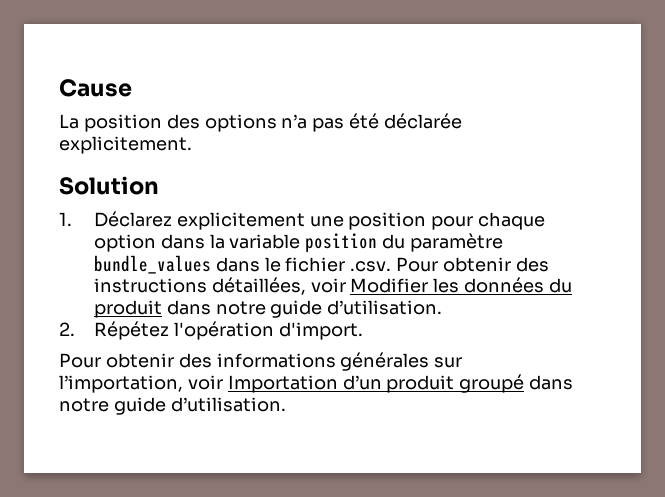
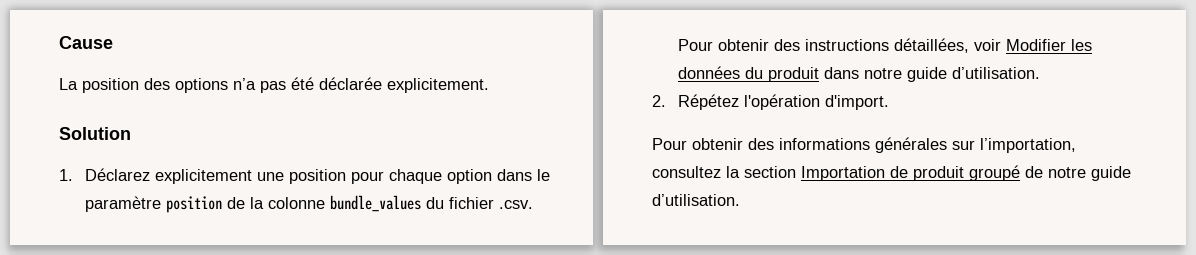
[209,233,504,252] [93,255,281,274] la variable position du paramètre bundle_values dans le -> [537,169,551,181] [85,195,445,213] le paramètre position de la colonne bundle_values du
[187,375,382,393] voir Importation d’un -> [652,166,908,181] consultez la section Importation de
[529,375,574,390] dans -> [1025,166,1043,178] de

